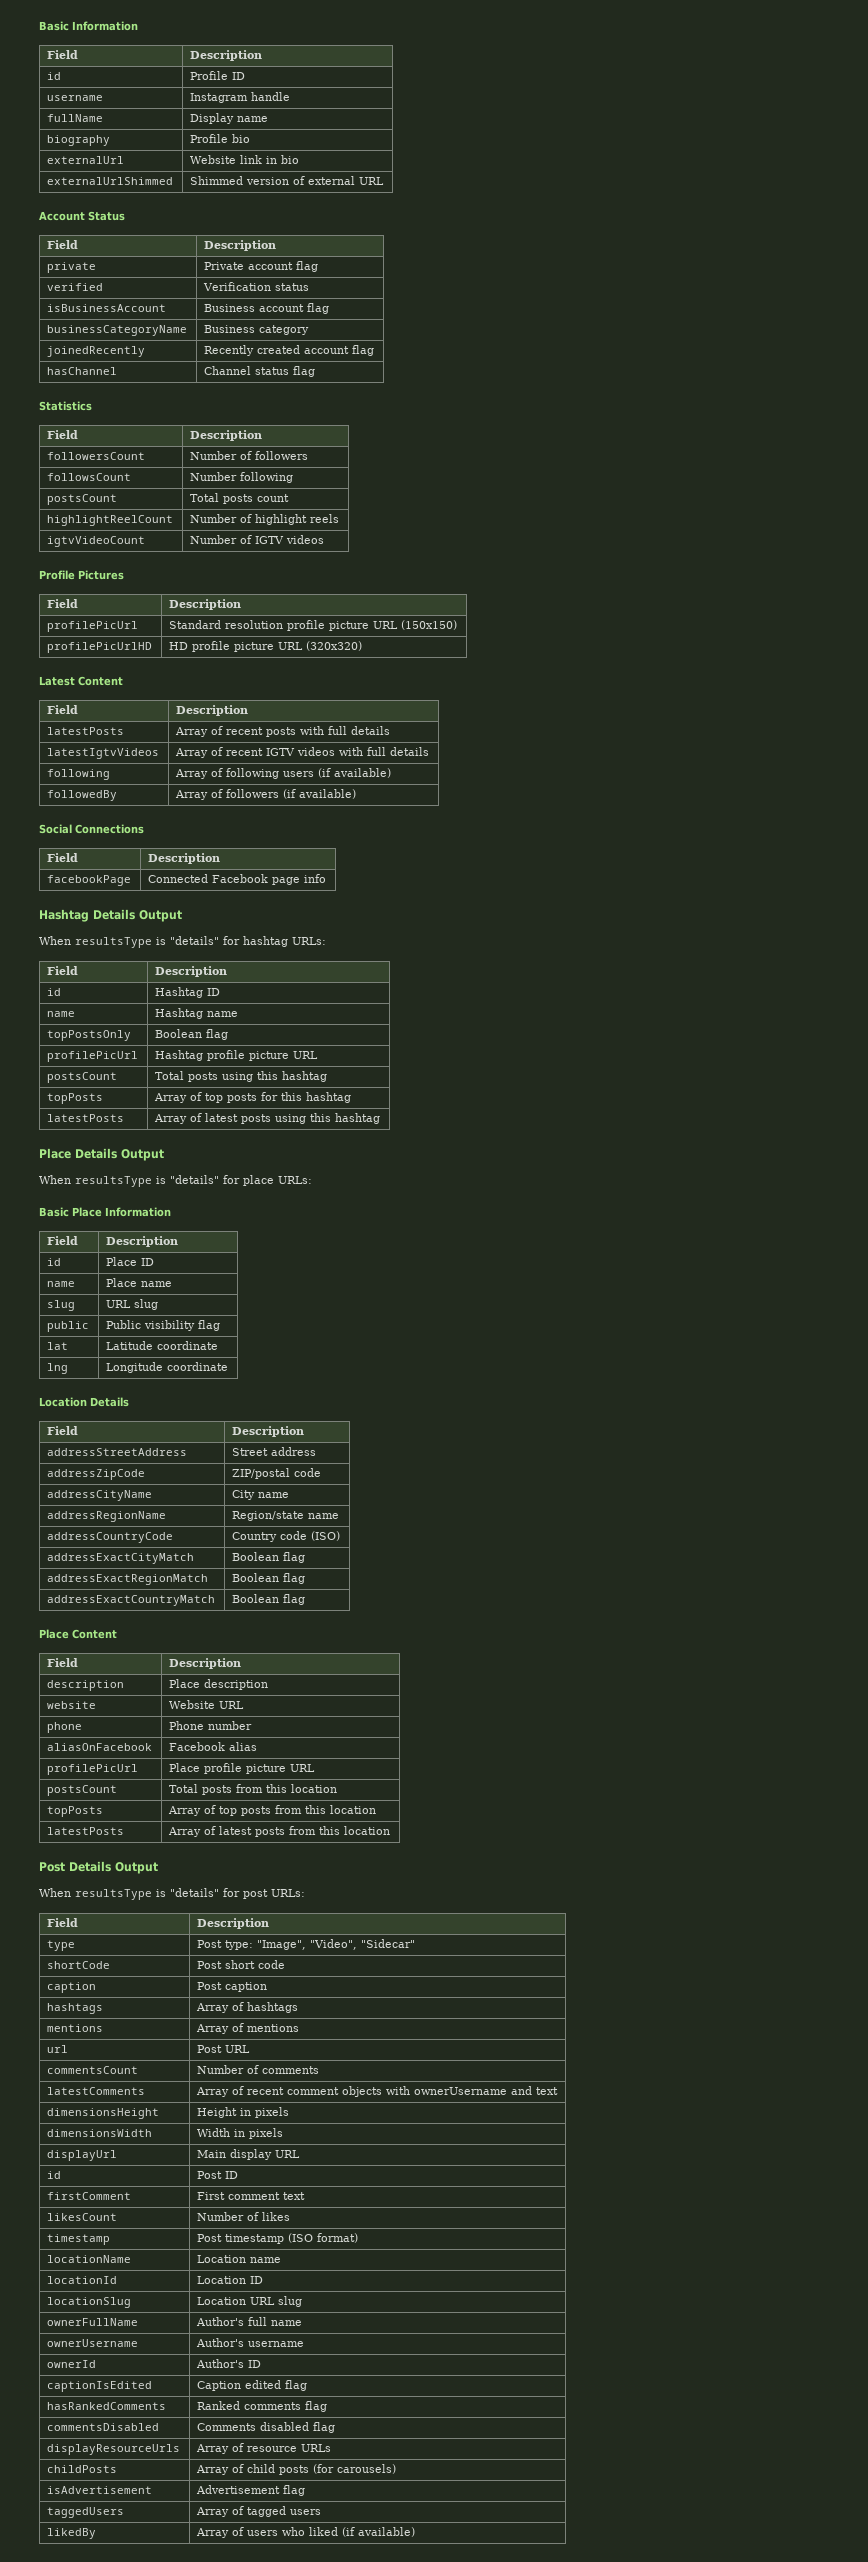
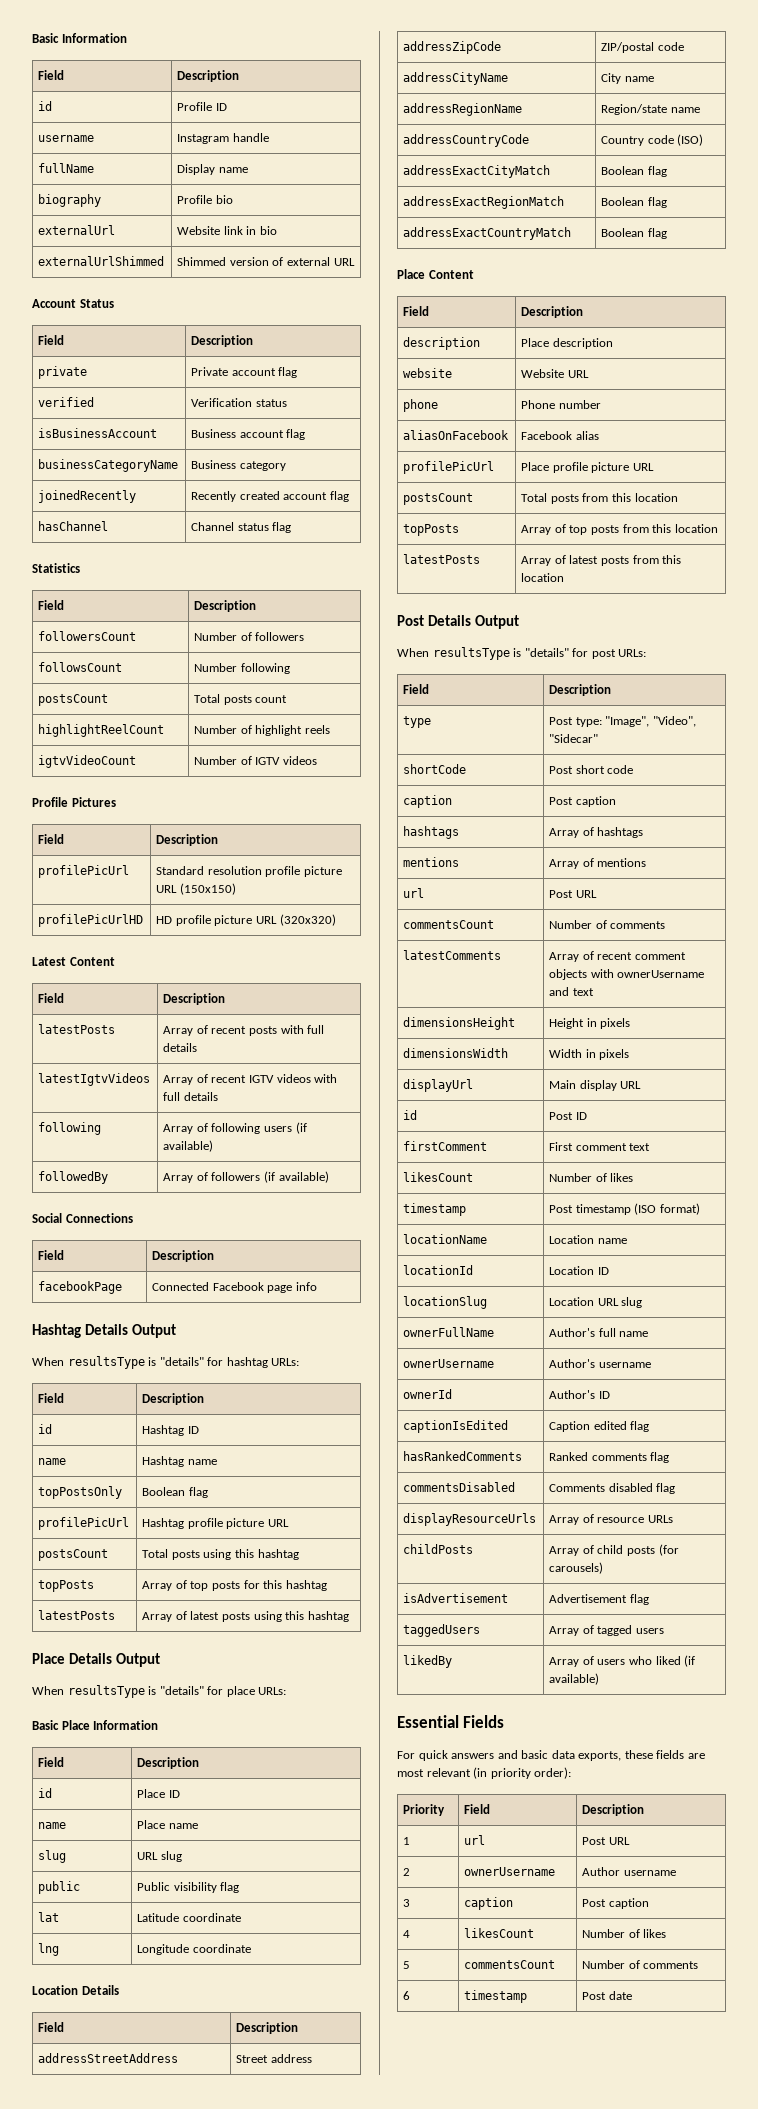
(416, 2532) none -> [397,1715,505,1728] [397,1750,705,1761] [397,1767,572,1779] [403,1804,446,1816] [464,1804,491,1814] [582,1804,645,1816] [403,1837,411,1845] [464,1835,486,1845] [582,1837,630,1845] [403,1868,411,1876] [464,1867,556,1876] [582,1867,676,1876] [403,1899,411,1907] [464,1897,514,1910] [582,1898,649,1909] [403,1930,411,1938] [464,1928,535,1938] [582,1929,667,1938] [403,1961,411,1969] [464,1960,556,1969] [582,1960,699,1969] [403,1991,411,2000] [464,1990,528,2003] [582,1991,632,2000] // Essential Fields // For quick answers and basic data exports, these fields are most relevant (in priority order): // Priority | Field | Description // 1 | url | Post URL // 2 | ownerUsername | Author username // 3 | caption | Post caption // 4 | likesCount | Number of likes // 5 | commentsCount | Number of comments // 6 | timestamp | Post date

